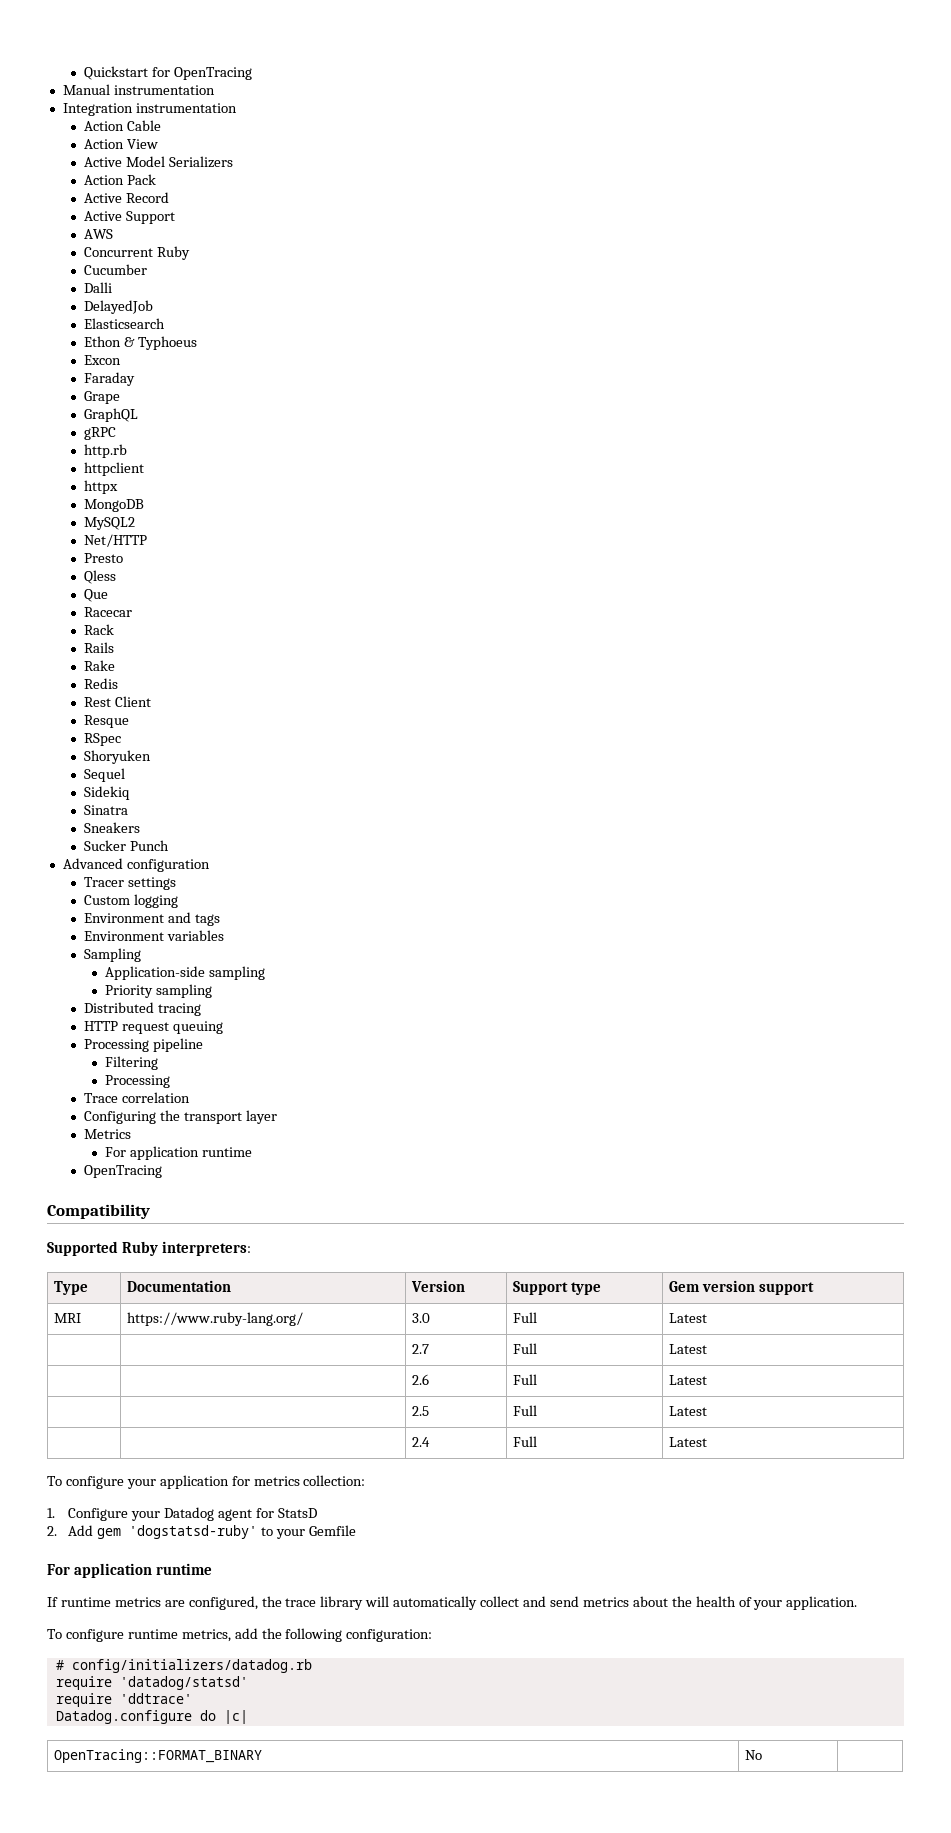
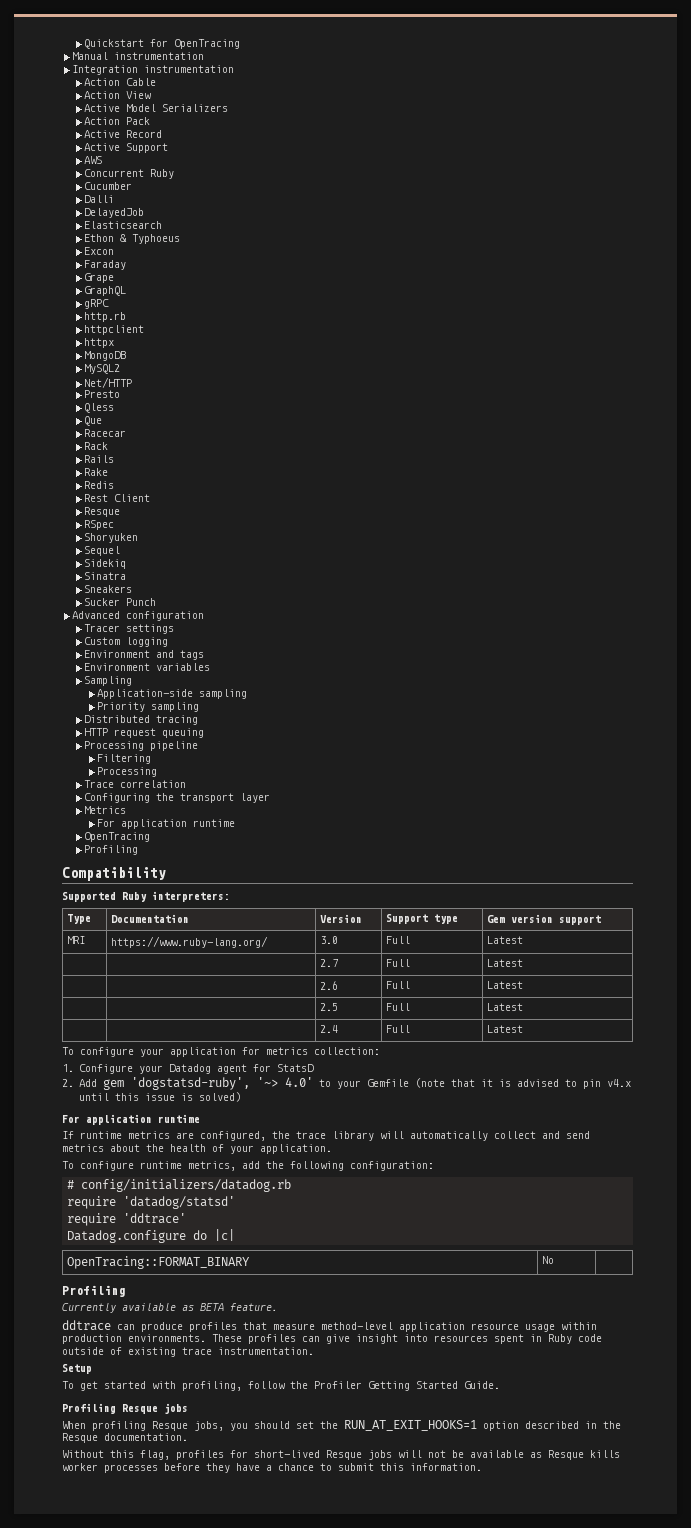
(163, 1171) none -> [84,845,139,855] // Profiling
[129,1525,258,1539] 'dogstatsd-ruby' -> [130,1077,313,1090] 'dogstatsd-ruby', '~> 4.0'
(356, 1530) none -> [414,1078,631,1089] [78,1092,241,1102] (note that it is advised to pin v4.x until this issue is solved)
(762, 1755) none -> [62,1285,125,1297] [62,1303,278,1313] [62,1320,597,1332] [62,1334,602,1344] [62,1347,314,1357] [62,1364,92,1374] [62,1381,500,1391] [62,1403,188,1414] [62,1420,621,1431] [62,1433,188,1443] [62,1450,620,1460] [62,1463,482,1473] // Profiling // Currently available as BETA feature. // ddtrace can produce profiles that measure method-level application resource usage within production environments. These profiles can give insight into resources spent in Ruby code outside of existing trace instrumentation. // Setup // To get started with profiling, follow the Profiler Getting Started Guide. // Profiling Resque jobs // When profiling Resque jobs, you should set the RUN_AT_EXIT_HOOKS=1 option described in the Resque documentation. // Without this flag, profiles for short-lived Resque jobs will not be available as Resque kills worker processes before they have a chance to submit this information.

